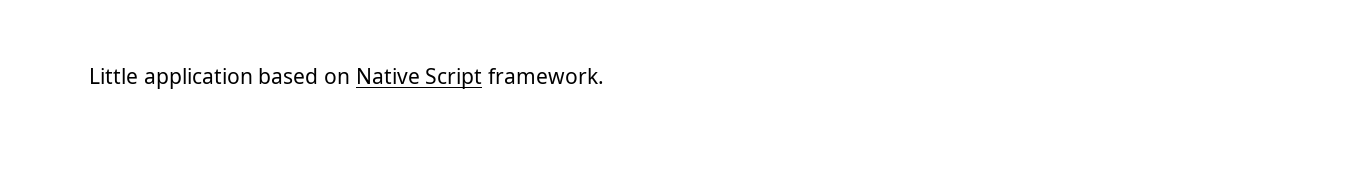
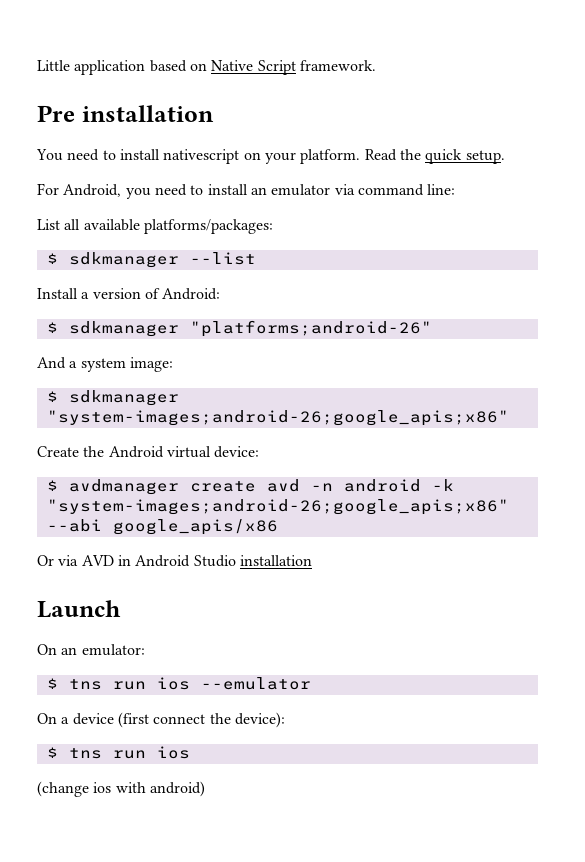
(605, 76) none -> [37,105,214,122] [36,149,505,164] [37,183,456,199] [37,219,273,234] [46,252,256,268] [37,288,221,300] [46,320,432,337] [37,357,173,372] [46,390,179,406] [46,410,509,426] [37,446,260,458] [46,479,454,495] [46,499,509,515] [46,519,278,535] [37,555,312,567] [37,600,121,618] [37,644,145,656] [46,677,311,690] [37,712,285,728] [46,746,190,759] [37,781,205,797] // Pre installation // You need to install nativescript on your platform. Read the quick setup. // For Android, you need to install an emulator via command line: // List all available platforms/packages: // $ sdkmanager --list // Install a version of Android: // $ sdkmanager "platforms;android-26" // And a system image: // $ sdkmanager "system-images;android-26;google_apis;x86" // Create the Android virtual device: // $ avdmanager create avd -n android -k "system-images;android-26;google_apis;x86" --abi google_apis/x86 // Or via AVD in Android Studio installation // Launch // On an emulator: // $ tns run ios --emulator // On a device (first connect the device): // $ tns run ios // (change ios with android)

